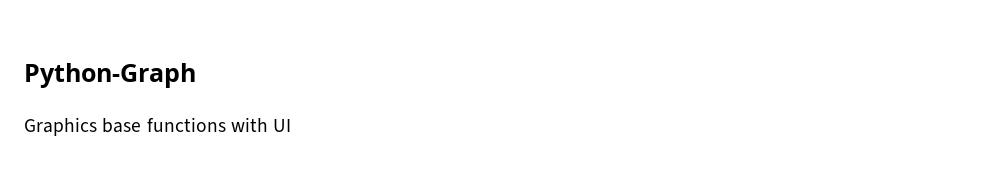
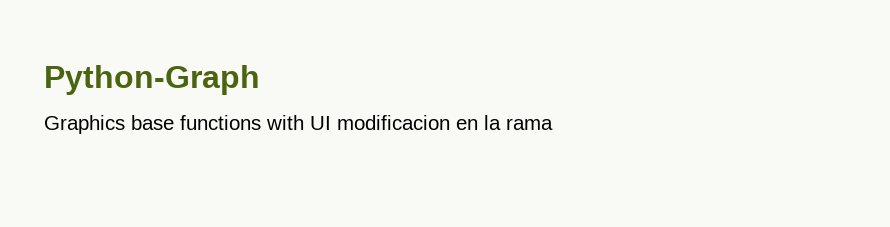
(292, 125) none -> [337,115,553,130] modificacion en la rama

